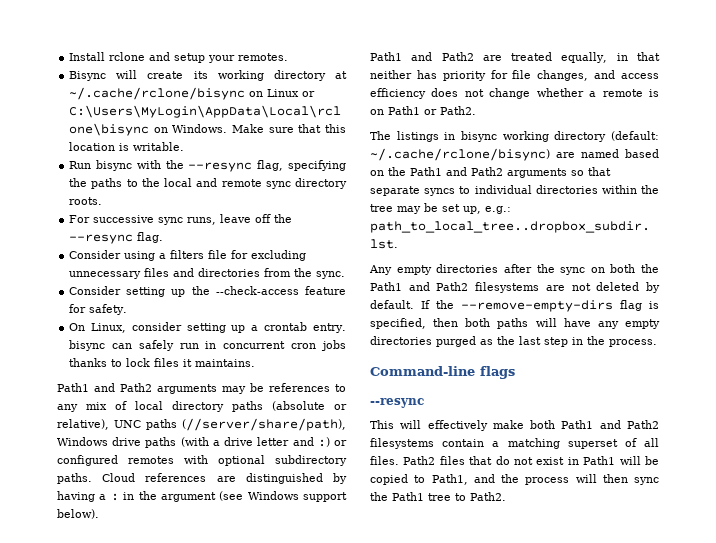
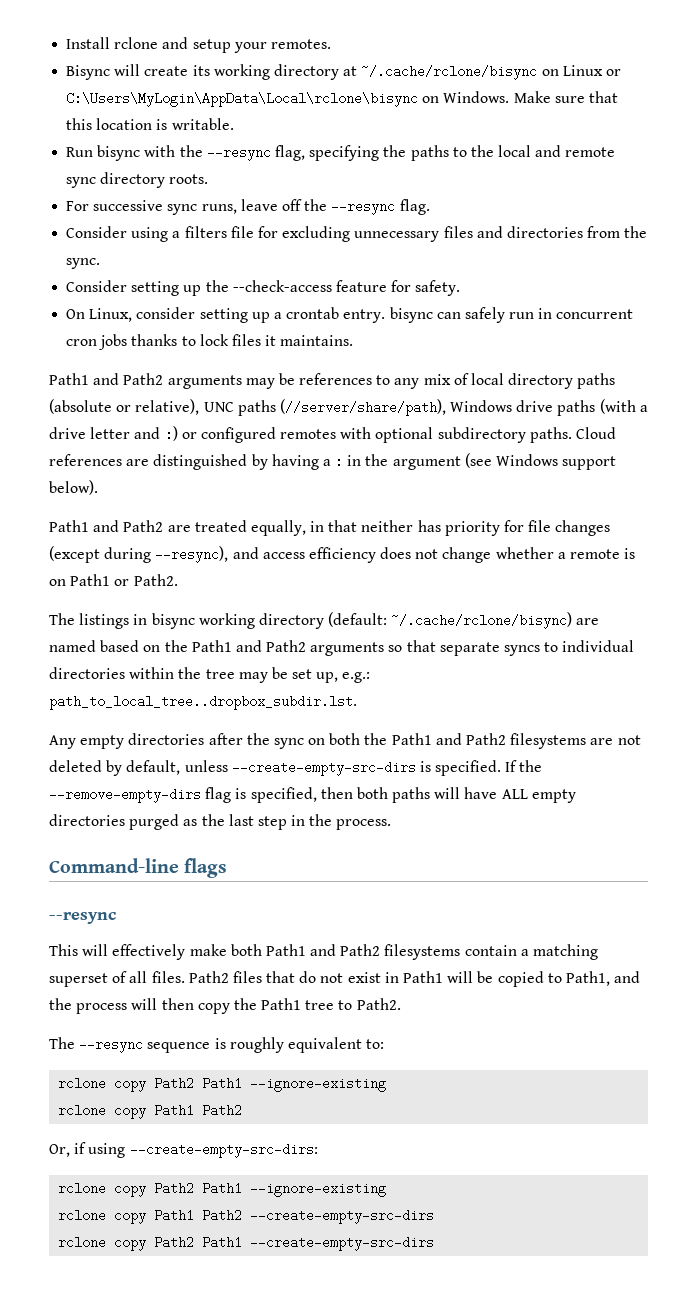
[537,70,589,81] changes, -> [555,520,611,536] [49,546,229,563] changes (except during --resync),
[370,300,414,309] default. -> [126,760,502,776] default, unless --create-empty-src-dirs is specified.
[597,321,619,329] any -> [501,789,528,799] ALL
[634,477,659,485] sync -> [197,1003,230,1014] copy
(506, 496) none -> [49,1037,385,1053] [58,1077,387,1092] [58,1104,243,1119] [49,1142,318,1158] [58,1182,387,1197] [58,1209,435,1224] [58,1236,435,1251] // The --resync sequence is roughly equivalent to: // rclone copy Path2 Path1 --ignore-existing // rclone copy Path1 Path2 // Or, if using --create-empty-src-dirs: // rclone copy Path2 Path1 --ignore-existing // rclone copy Path1 Path2 --create-empty-src-dirs // rclone copy Path2 Path1 --create-empty-src-dirs

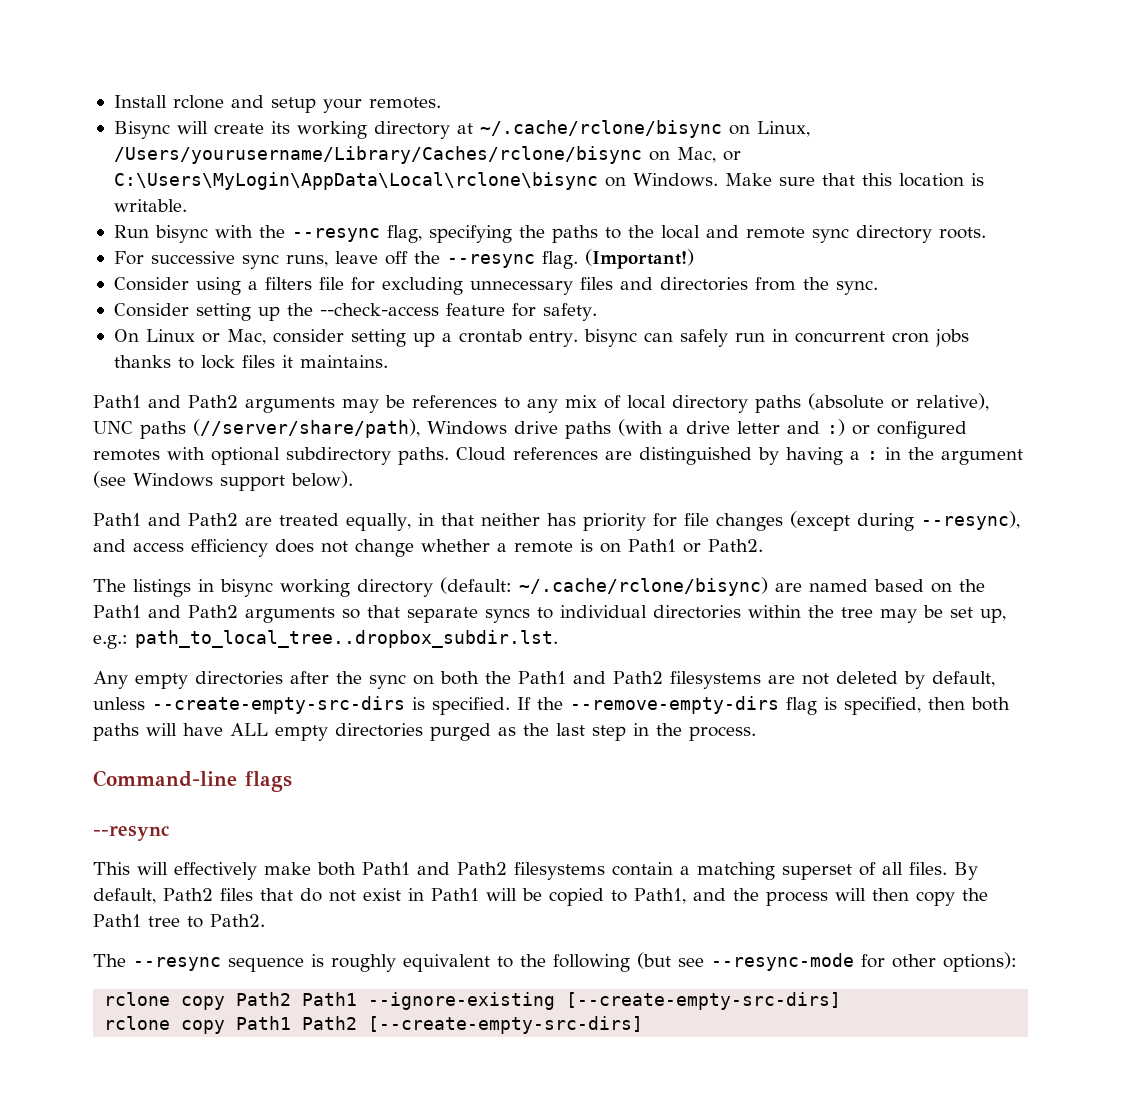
[562,65,603,76] Linux -> [756,121,810,137] [113,146,716,164] Linux, /Users/yourusername/Library/Caches/rclone/bisync on Mac,
(430, 207) none -> [584,249,694,269] (Important!)
[89,308,133,322] Linux, -> [145,329,266,345] Linux or Mac,
(185, 977) none -> [954,862,978,880] [93,888,156,904] By default,
[366,1039,385,1049] [58,1077,387,1092] [58,1104,243,1119] [49,1142,318,1158] [58,1182,387,1197] [58,1209,435,1224] [58,1236,435,1251] to: // rclone copy Path2 Path1 --ignore-existing // rclone copy Path1 Path2 // Or, if using --create-empty-src-dirs: // rclone copy Path2 Path1 --ignore-existing // rclone copy Path1 Path2 --create-empty-src-dirs // rclone copy Path2 Path1 --create-empty-src-dirs -> [497,952,1017,972] [104,992,842,1010] [104,1016,644,1034] to the following (but see --resync-mode for other options): // rclone copy Path2 Path1 --ignore-existing [--create-empty-src-dirs] // rclone copy Path1 Path2 [--create-empty-src-dirs]

